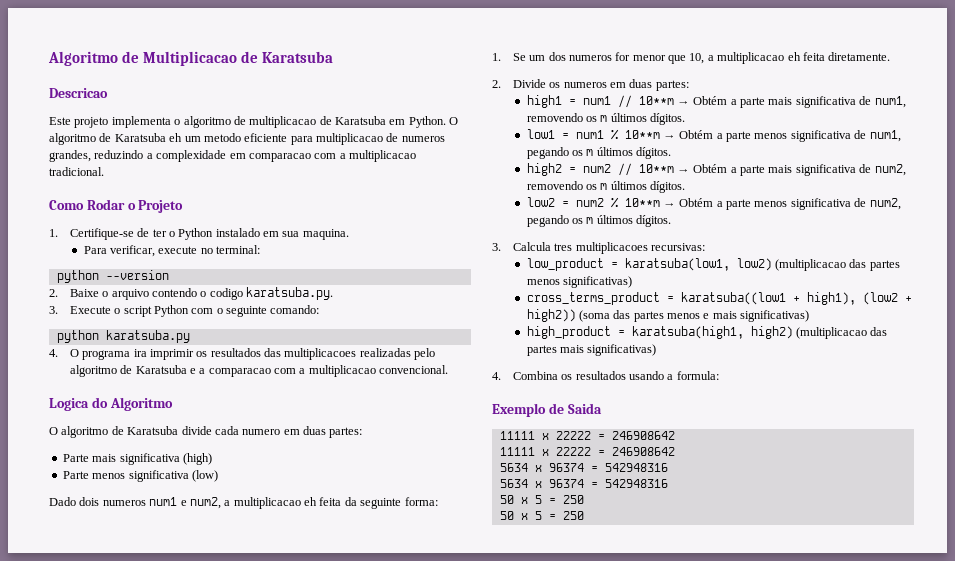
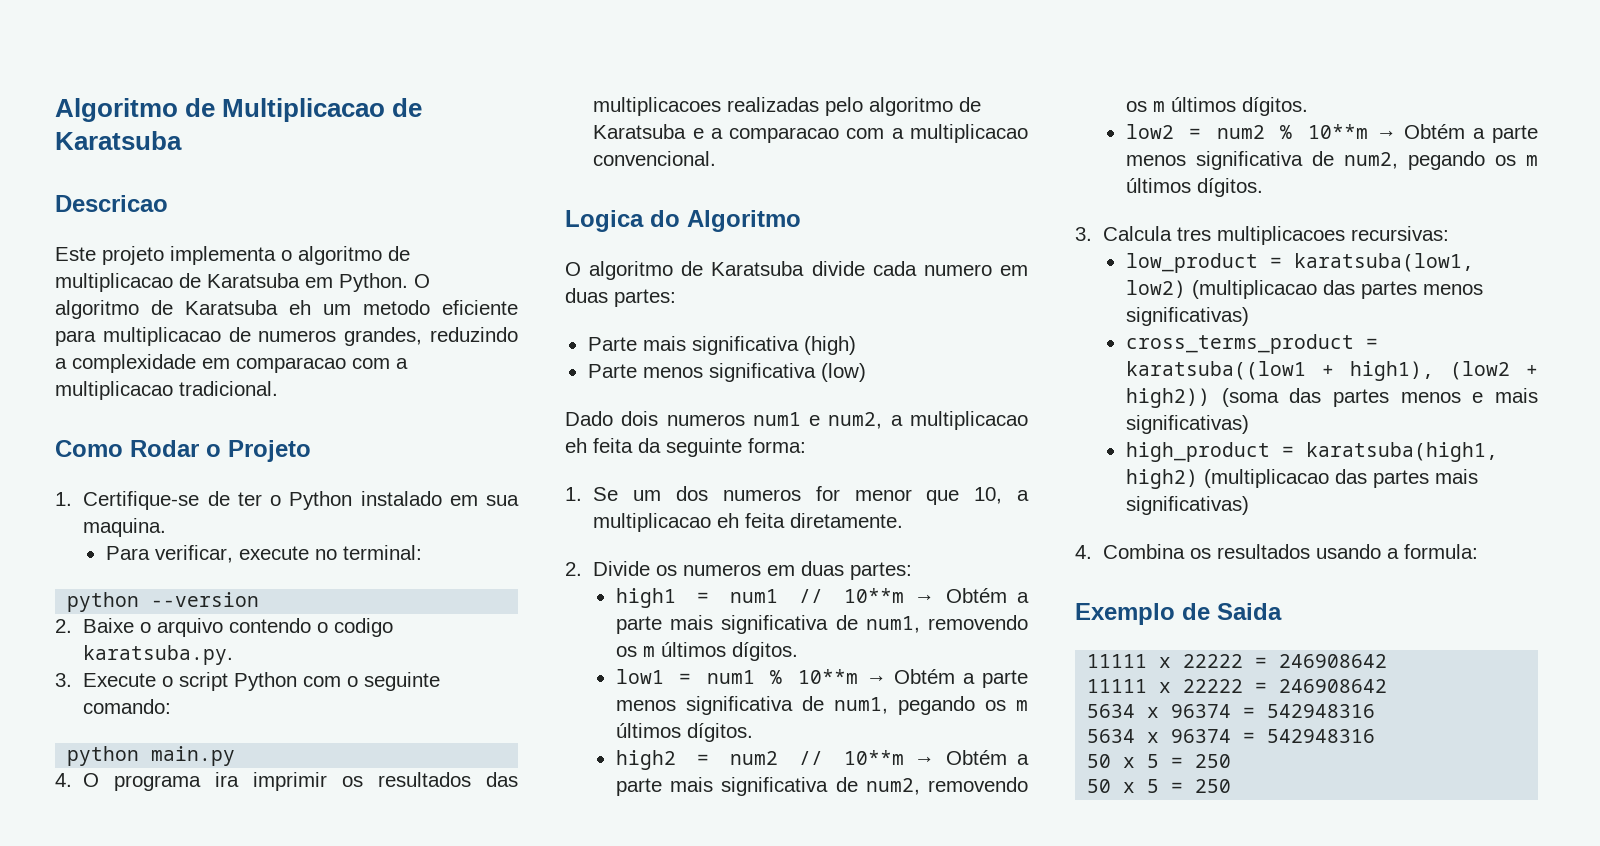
[105,330,190,343] karatsuba.py -> [151,746,236,766] main.py

